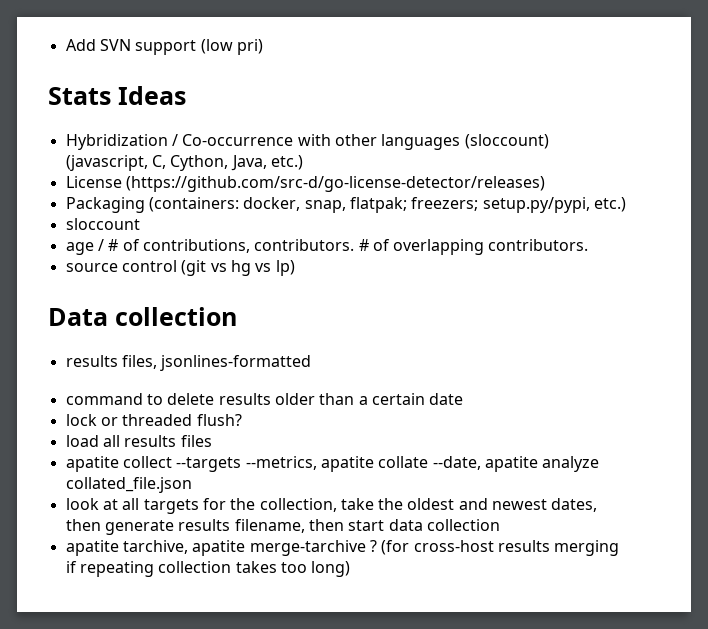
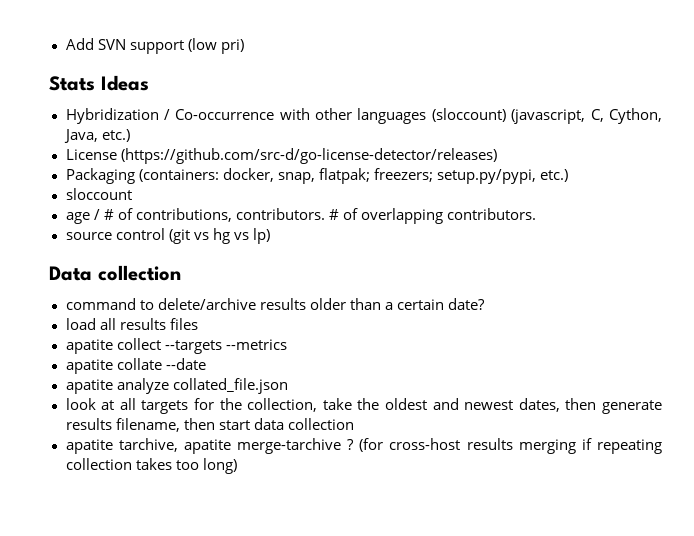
[65,355,312,371] // results files, jsonlines-formatted -> (181, 273) none
[167,393,215,405] delete -> [157,298,256,310] delete/archive
[429,393,464,405] [65,414,242,426] date // lock or threaded flush? -> [447,298,485,310] date?
[245,456,317,470] --metrics, -> [225,339,287,350] --metrics //
[432,456,481,470] --date, -> [165,358,206,370] --date //

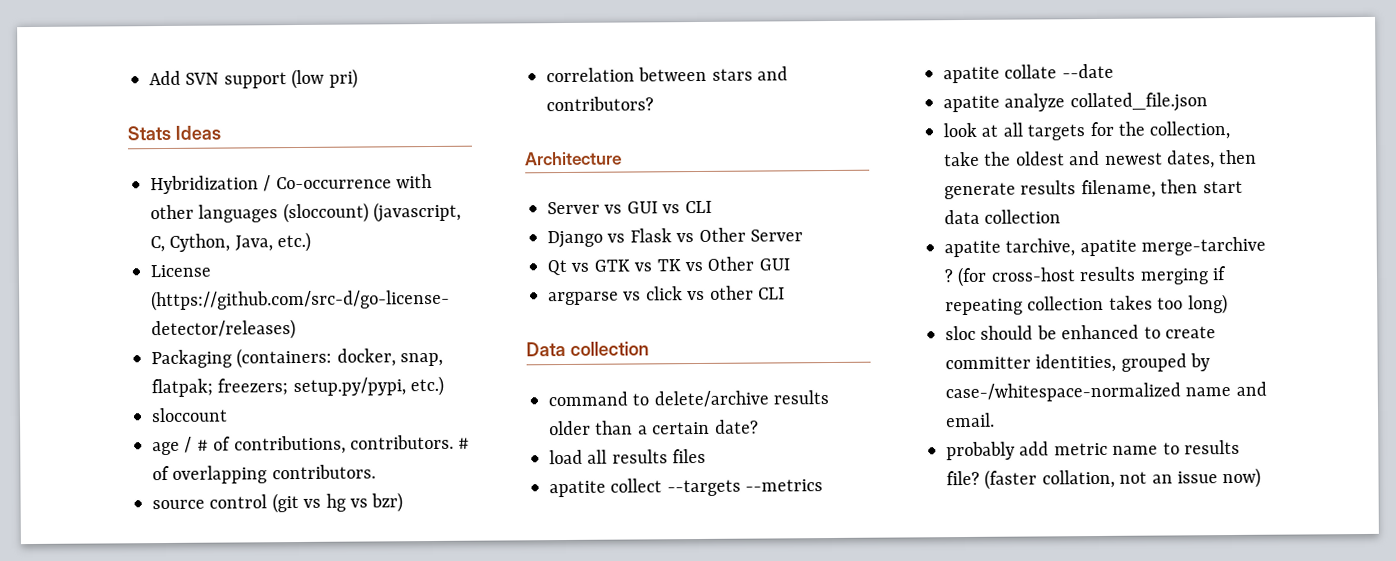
[252,228,270,244] lp) -> [371,492,404,513] [546,66,789,83] [546,96,654,112] [525,151,622,166] [547,200,712,215] [547,227,803,249] [547,256,790,276] [548,285,785,306] bzr) // correlation between stars and contributors? // Architecture // Server vs GUI vs CLI // Django vs Flask vs Other Server // Qt vs GTK vs TK vs Other GUI // argparse vs click vs other CLI
(237, 466) none -> [945,324,1216,341] [945,353,1211,373] [945,381,1267,403] [946,412,995,428] [946,439,1240,461] [946,467,1262,490] // sloc should be enhanced to create committer identities, grouped by case-/whitespace-normalized name and email. // probably add metric name to results file? (faster collation, not an issue now)

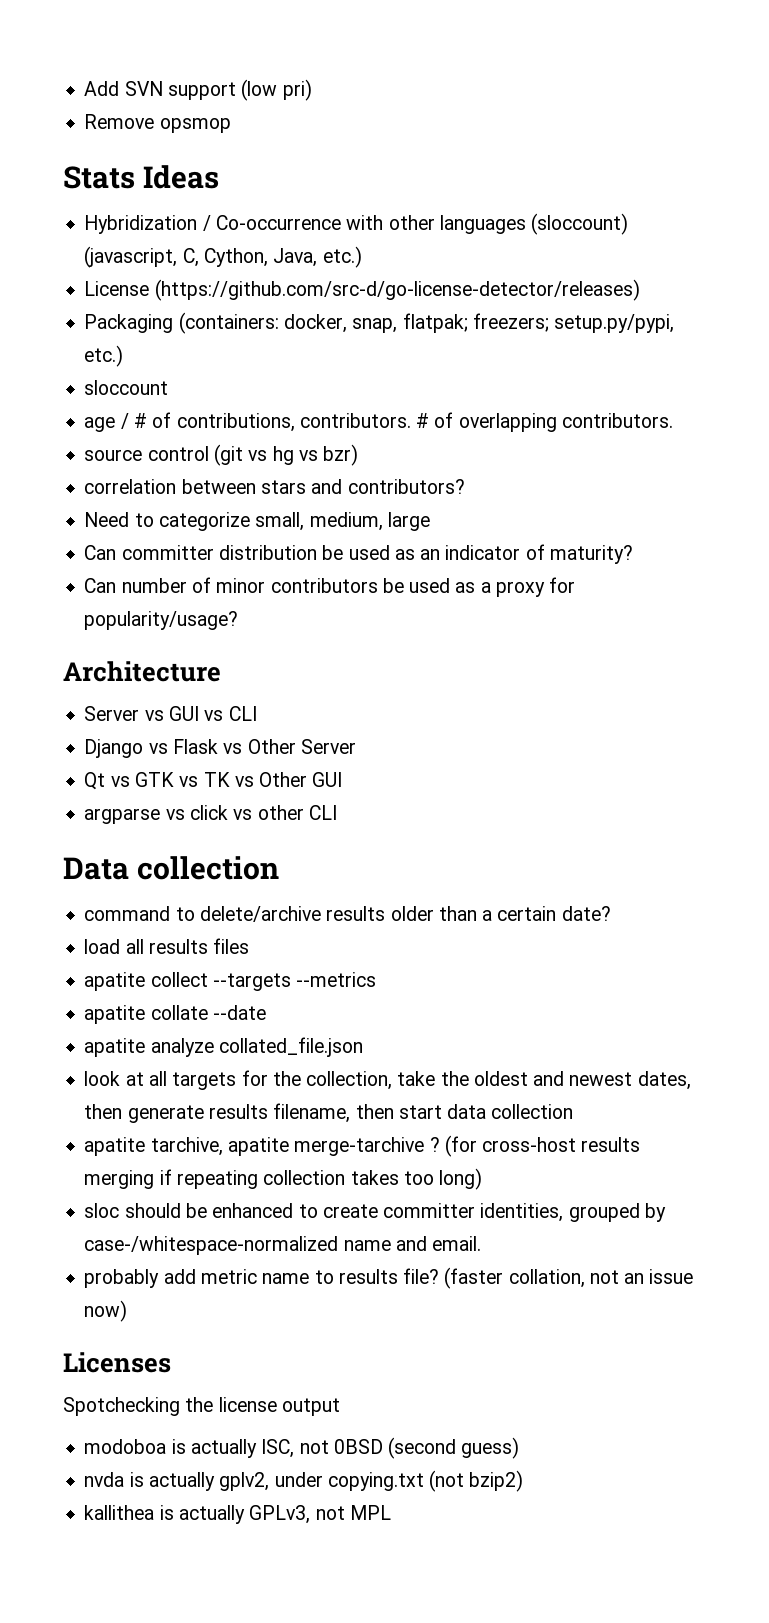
(358, 78) none -> [84,114,231,133] // Remove opsmop
(654, 104) none -> [84,512,430,531] [84,544,633,564] [84,577,576,597] [84,611,239,630] // Need to categorize small, medium, large // Can committer distribution be used as an indicator of maturity? // Can number of minor contributors be used as a proxy for popularity/usage?
(1262, 478) none -> [63,1352,171,1373] [63,1397,340,1416] [84,1437,520,1459] [84,1470,524,1492] [84,1505,391,1524] // Licenses // Spotchecking the license output // modoboa is actually ISC, not 0BSD (second guess) // nvda is actually gplv2, under copying.txt (not bzip2) // kallithea is actually GPLv3, not MPL

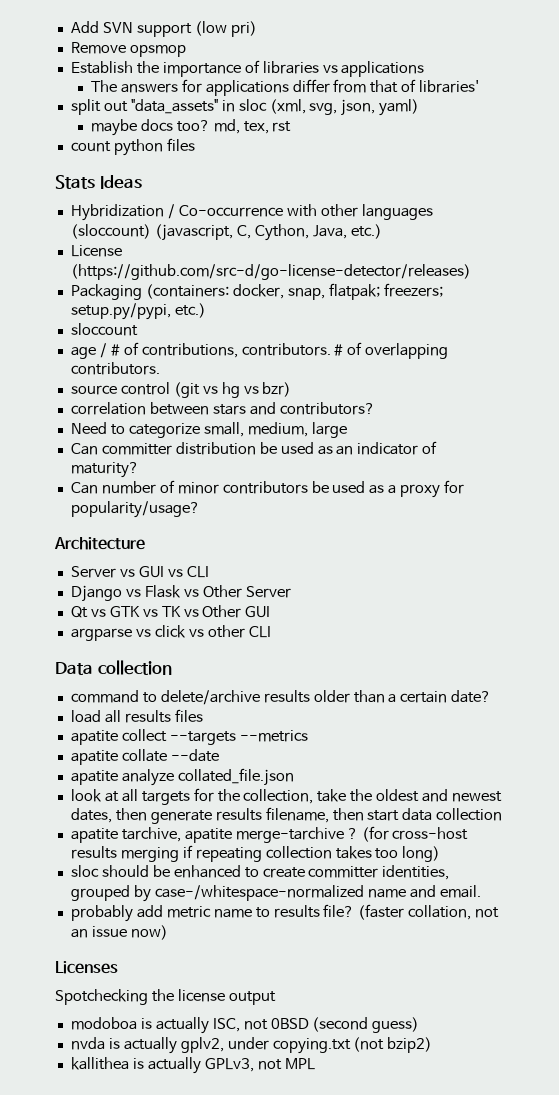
(231, 125) none -> [70,60,425,77] [90,79,480,96] [70,99,420,116] [90,119,292,136] [70,138,195,156] // Establish the importance of libraries vs applications // The answers for applications differ from that of libraries' // split out "data_assets" in sloc (xml, svg, json, yaml) // maybe docs too? md, tex, rst // count python files

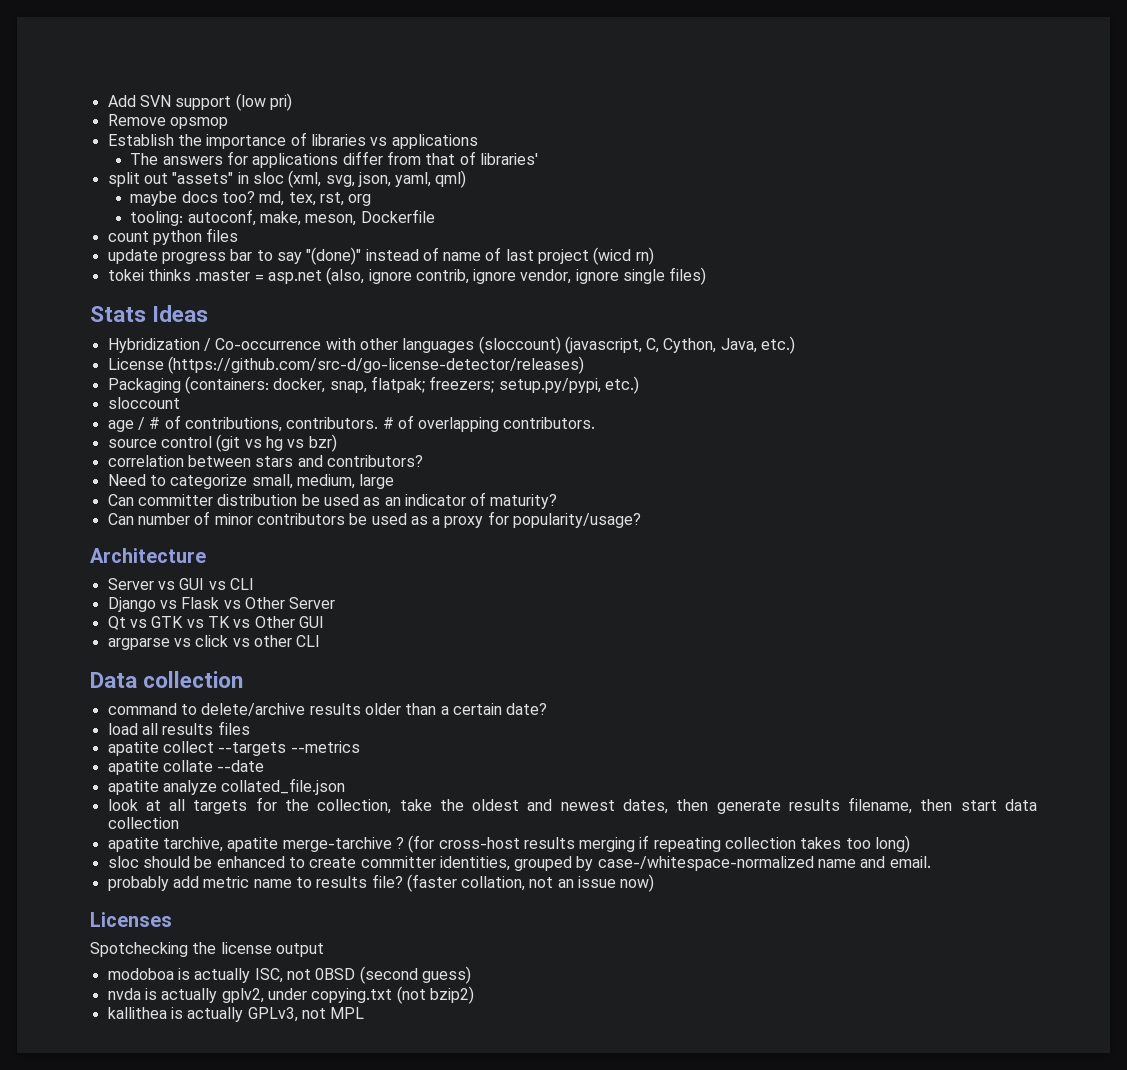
[130,99,218,114] "data_assets" -> [172,172,234,184] "assets"
[379,99,420,116] yaml) -> [395,170,467,188] yaml, qml)
[272,121,292,132] [70,138,195,156] rst // count python files -> [319,192,372,206] [130,209,435,226] [107,228,239,245] [107,247,654,265] [107,267,707,285] rst, org // tooling: autoconf, make, meson, Dockerfile // count python files // update progress bar to say "(done)" instead of name of last project (wicd rn) // tokei thinks .master = asp.net (also, ignore contrib, ignore vendor, ignore single files)

